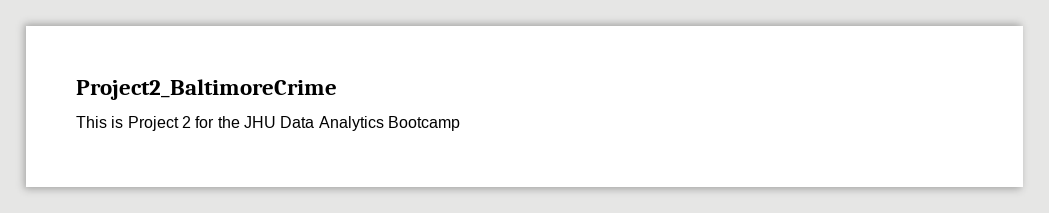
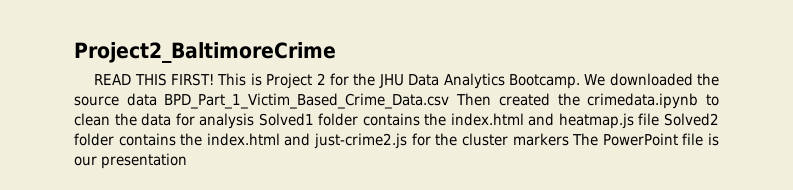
(337, 89) none -> [94,73,215,86] READ THIS FIRST!
[387,116,460,131] Bootcamp -> [508,73,719,89] [74,93,719,109] [74,113,719,129] [74,133,720,149] [74,153,187,169] Bootcamp. We downloaded the source data BPD_Part_1_Victim_Based_Crime_Data.csv Then created the crimedata.ipynb to clean the data for analysis Solved1 folder contains the index.html and heatmap.js file Solved2 folder contains the index.html and just-crime2.js for the cluster markers The PowerPoint file is our presentation

